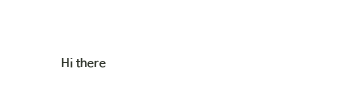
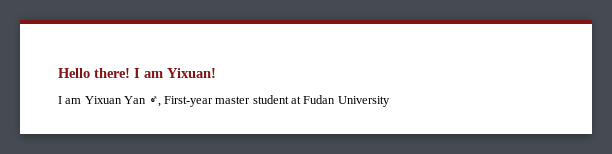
[61,58,107,68] Hi there -> [58,68,216,78] [58,95,390,107] Hello there! I am Yixuan! // I am Yixuan Yan ♂, First-year master student at Fudan University

